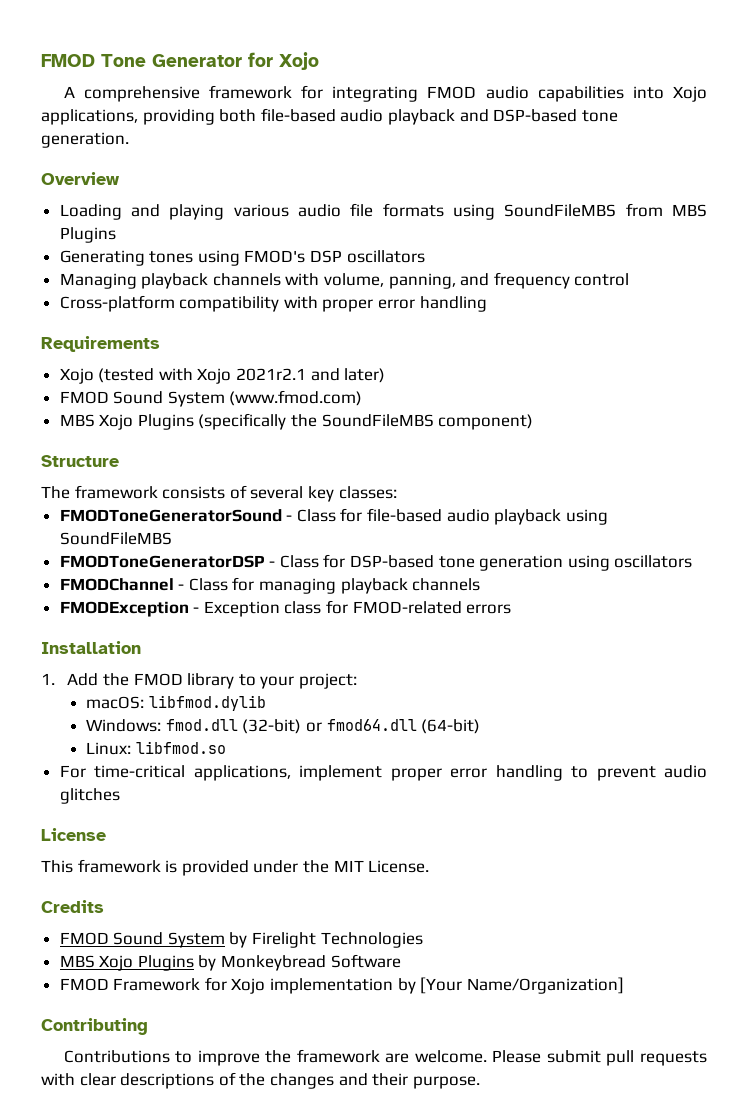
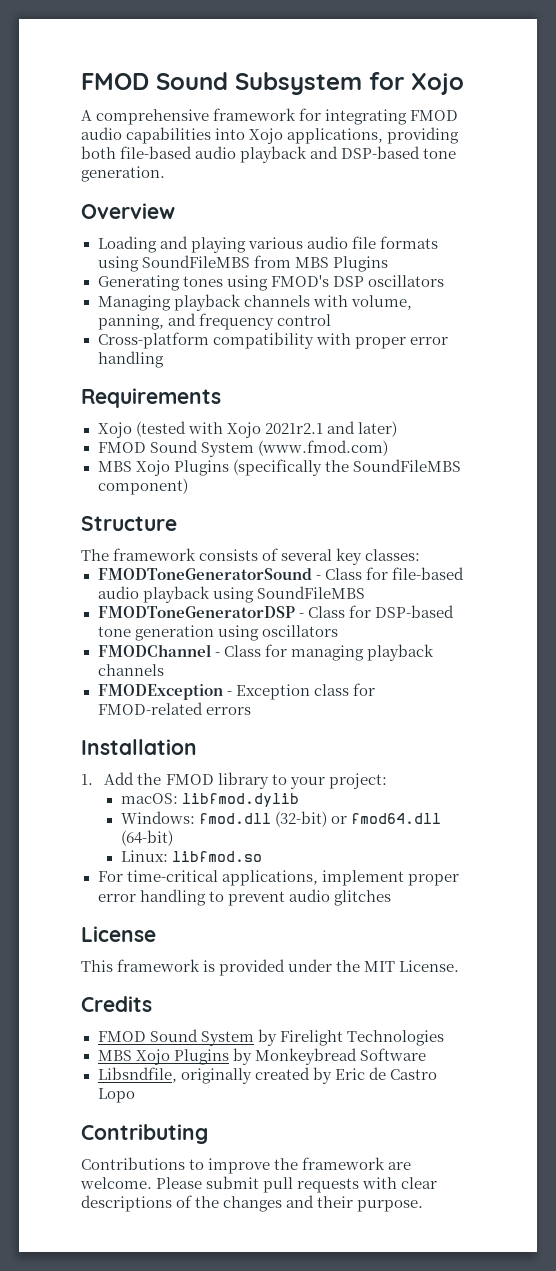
[41,54,242,67] FMOD Tone Generator -> [81,72,362,95] FMOD Sound Subsystem
[59,977,624,994] FMOD Framework for Xojo implementation by [Your Name/Organization] -> [97,1067,437,1084] [97,1088,135,1103] Libsndfile, originally created by Eric de Castro Lopo

